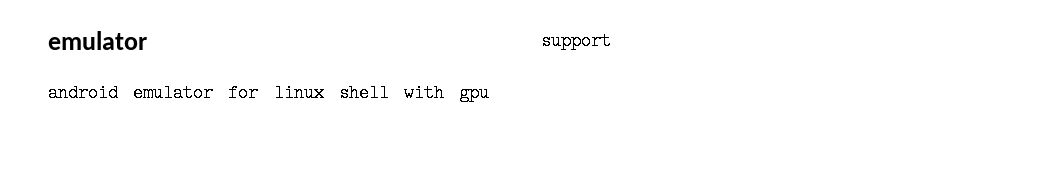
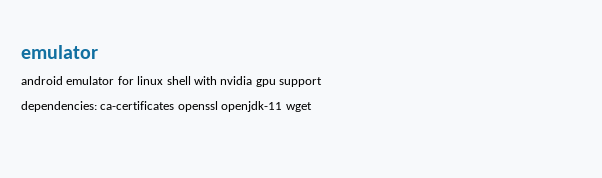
(444, 93) none -> [220,76,253,85] nvidia
(611, 41) none -> [21,101,312,112] // dependencies: ca-certificates openssl openjdk-11 wget

